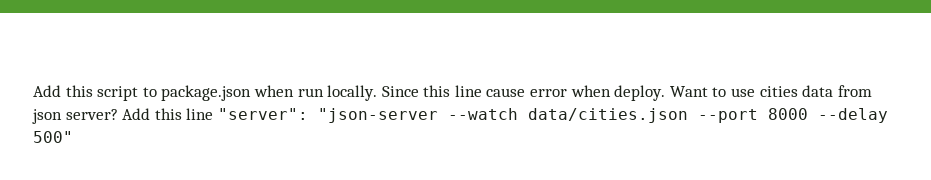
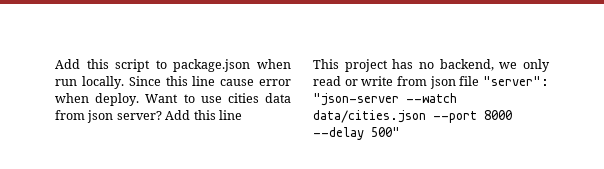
(214, 114) none -> [313,59,550,72] [313,76,480,89] // This project has no backend, we only read or write from json file

